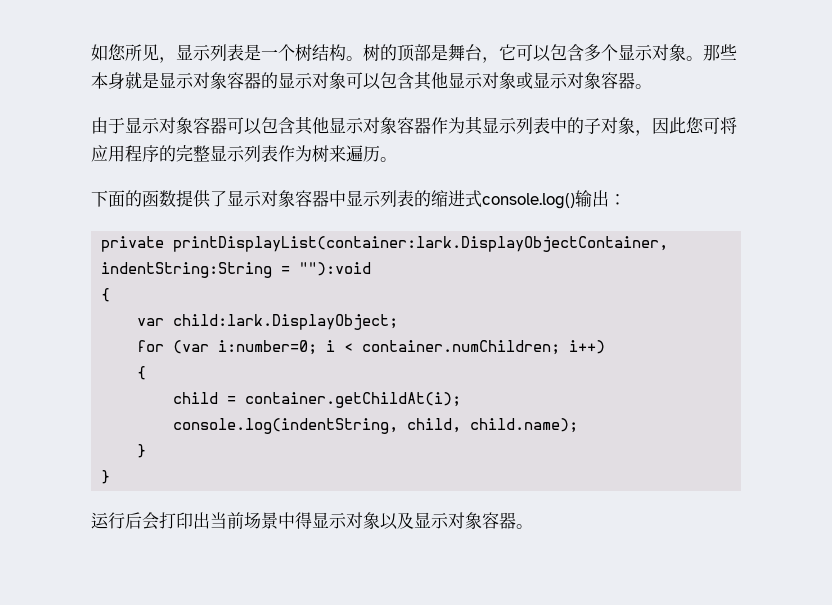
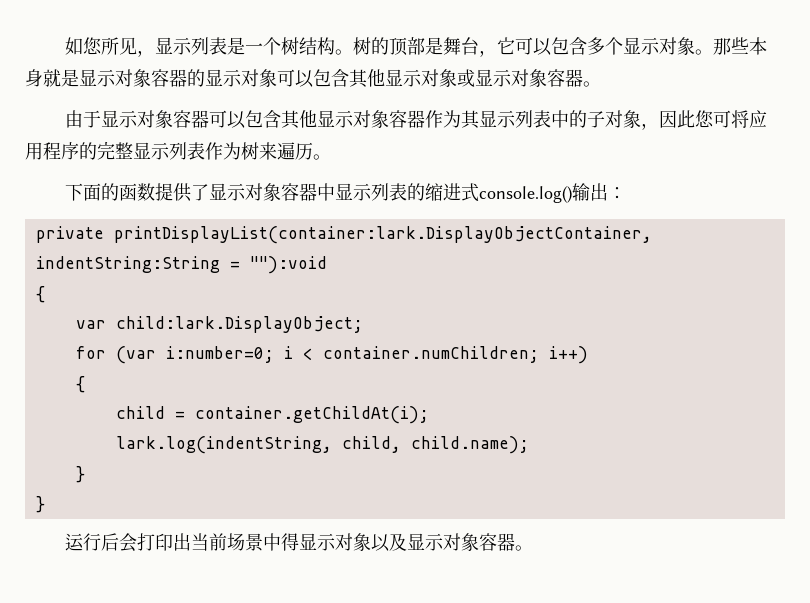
[173,418,399,434] console.log(indentString, -> [115,436,332,454] lark.log(indentString,

